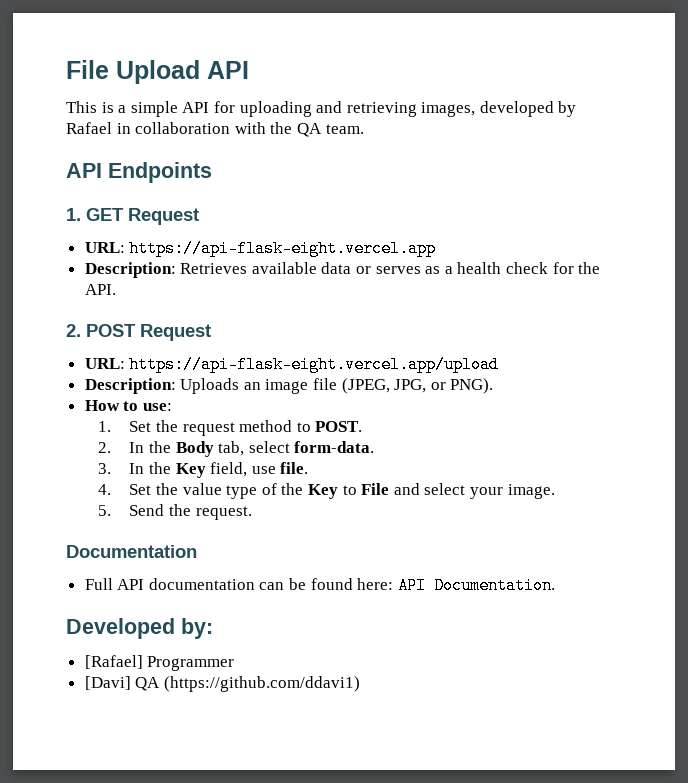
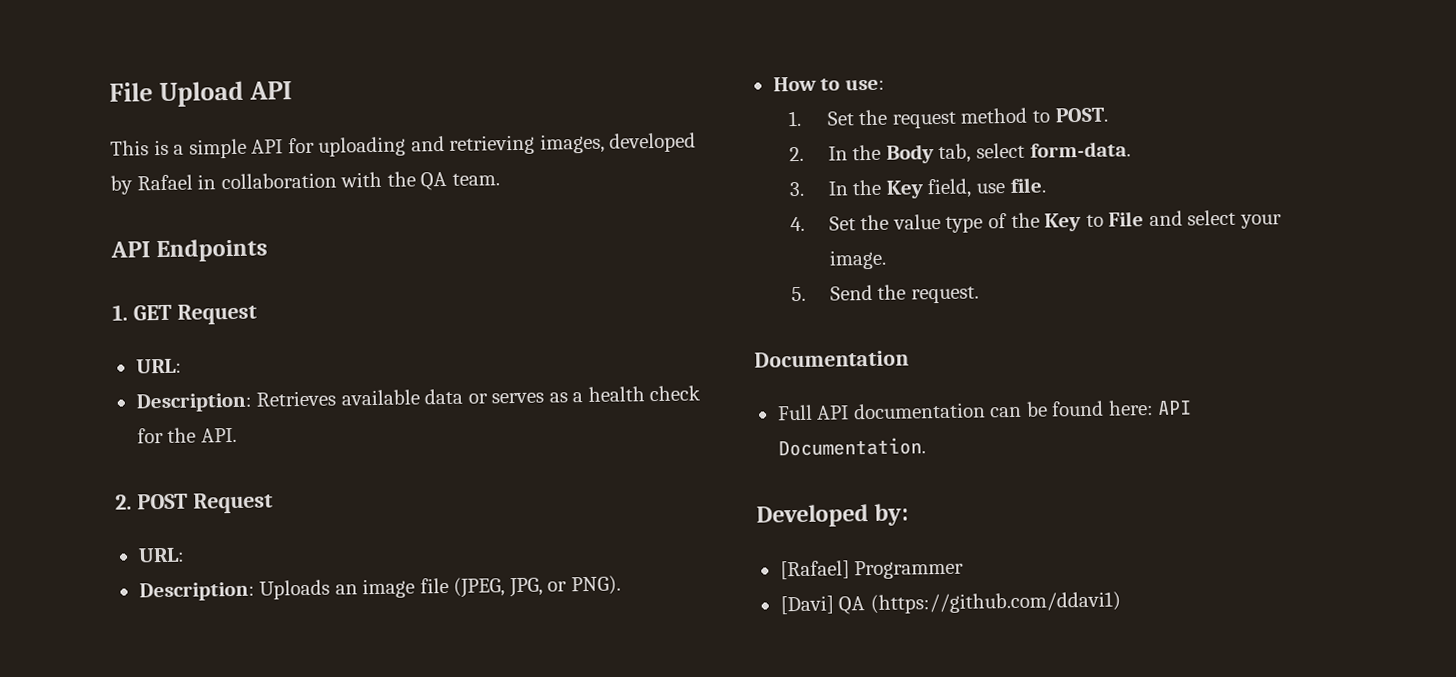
[129,240,437,257] https://api-flask-eight.vercel.app -> (182, 366) none
[129,356,500,373] https://api-flask-eight.vercel.app/upload -> (185, 555) none

